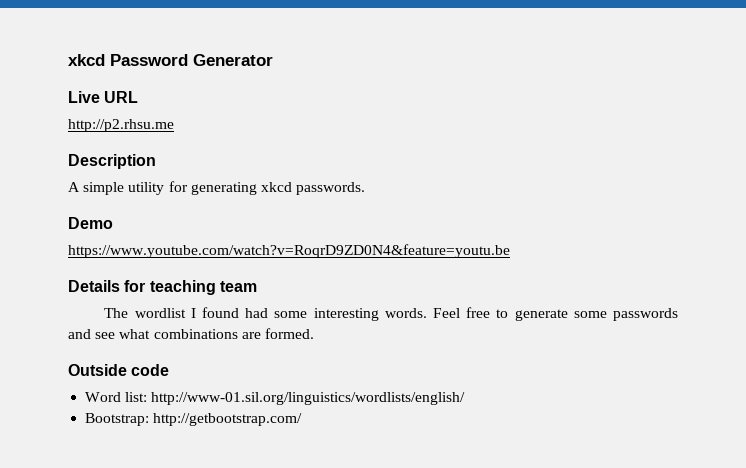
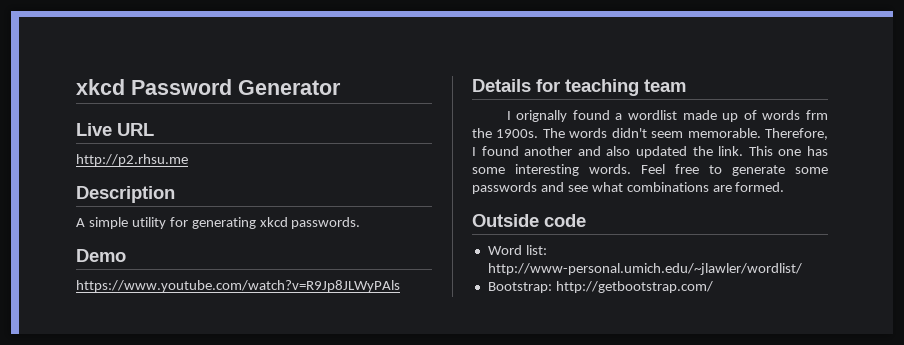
[68,244,510,258] https://www.youtube.com/watch?v=RoqrD9ZD0N4&feature=youtu.be -> [76,280,400,292] https://www.youtube.com/watch?v=R9Jp8JLWyPAls
[104,307,269,318] The wordlist I found had -> [506,110,828,122] [472,128,828,140] [472,146,828,158] I orignally found a wordlist made up of words frm the 1900s. The words didn't seem memorable. Therefore, I found another and also updated the link. This one has
[151,392,466,405] http://www-01.sil.org/linguistics/wordlists/english/ -> [487,263,802,275] http://www-personal.umich.edu/~jlawler/wordlist/

